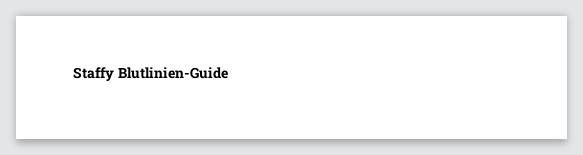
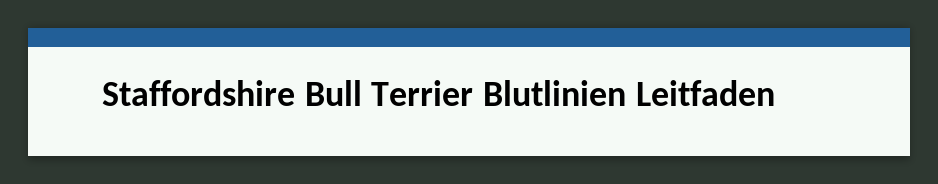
[73,67,228,81] Staffy Blutlinien-Guide -> [102,80,775,106] Staffordshire Bull Terrier Blutlinien Leitfaden

